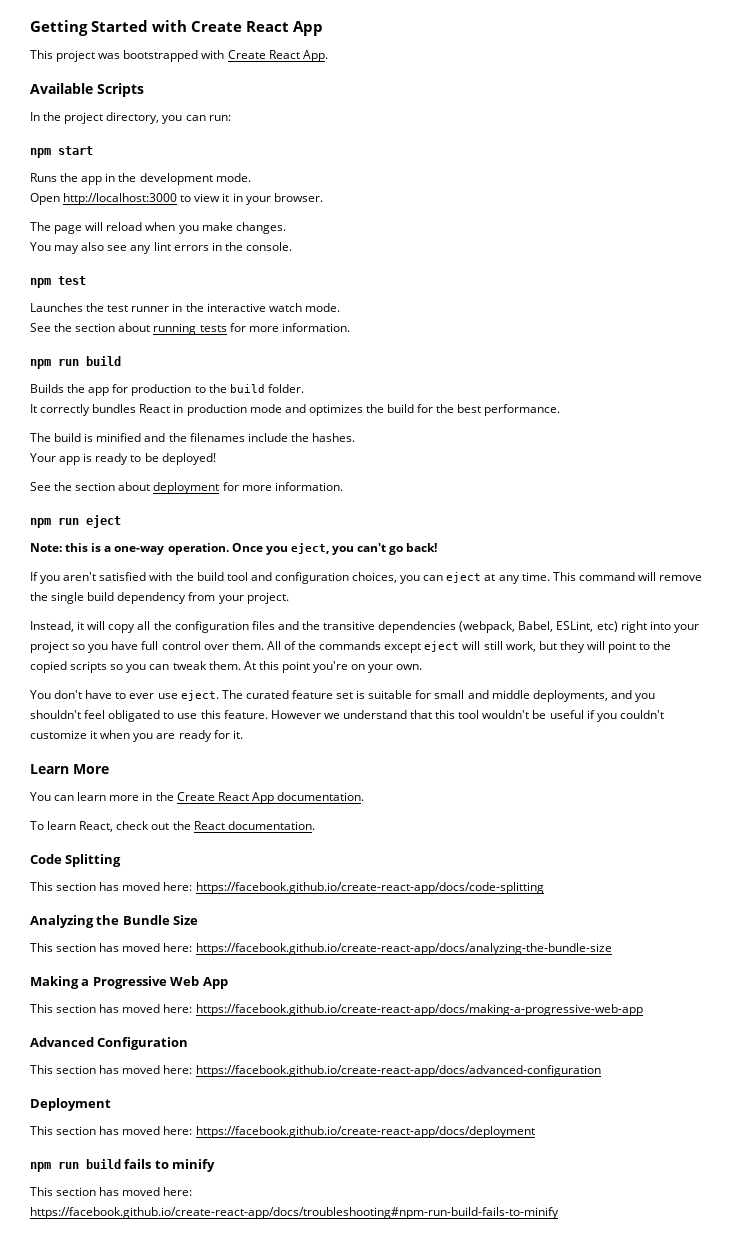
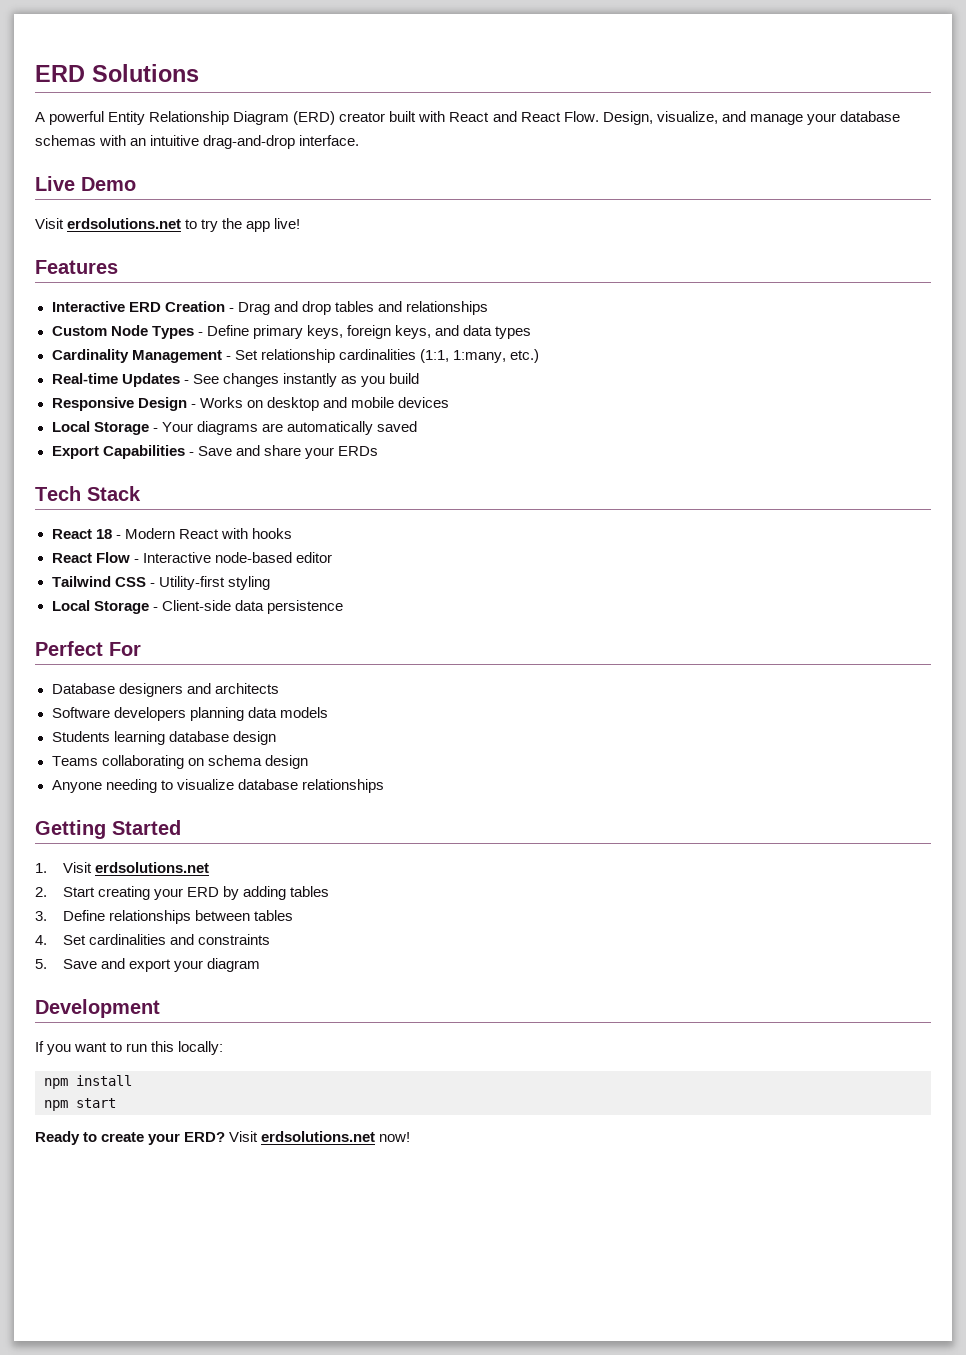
[30,20,323,36] [30,50,328,62] [30,83,144,97] [30,112,231,124] [30,146,93,158] [30,173,251,185] [30,193,323,205] [30,222,286,234] [30,242,292,254] [30,276,86,288] [30,303,340,312] [30,323,350,335] [30,356,121,369] [30,384,304,396] [30,404,561,416] [30,433,355,442] [30,453,216,465] [30,482,343,494] [30,515,121,528] [30,543,438,555] [30,572,703,584] [30,592,289,604] [30,621,699,633] [30,641,672,653] [30,661,423,673] [30,690,655,702] [30,710,664,722] [30,730,243,742] [30,764,109,774] [30,792,364,804] [30,821,315,832] [30,854,122,867] [30,882,544,894] [30,915,199,928] [30,943,612,955] [30,976,228,989] [30,1004,643,1016] [30,1037,189,1050] [30,1065,601,1077] [30,1098,111,1111] [30,1126,535,1138] [30,1159,216,1172] [30,1187,193,1196] [30,1207,559,1219] Getting Started with Create React App // This project was bootstrapped with Create React App. // Available Scripts // In the project directory, you can run: // npm start // Runs the app in the development mode. // Open http://localhost:3000 to view it in your browser. // The page will reload when you make changes. // You may also see any lint errors in the console. // npm test // Launches the test runner in the interactive watch mode. // See the section about running tests for more information. // npm run build // Builds the app for production to the build folder. // It correctly bundles React in production mode and optimizes the build for the best performance. // The build is minified and the filenames include the hashes. // Your app is ready to be deployed! // See the section about deployment for more information. // npm run eject // Note: this is a one-way operation. Once you eject, you can't go back! // If you aren't satisfied with the build tool and configuration choices, you can eject at any time. This command will remove the single build dependency from your project. // Instead, it will copy all the configuration files and the transitive dependencies (webpack, Babel, ESLint, etc) right into your project so you have full control over them. All of the commands except eject will still work, but they will point to the copied scripts so you can tweak them. At this point you're on your own. // You don't have to ever use eject. The curated feature set is suitable for small and middle deployments, and you shouldn't feel obligated to use this feature. However we understand that this tool wouldn't be useful if you couldn't customize it when you are ready for it. // Learn More // You can learn more in the Create React App documentation. // To learn React, check out the React documentation. // Code Splitting // This section has moved here: https://facebook.github.io/create-react-app/docs/code-splitting // Analyzing the Bundle Size // This section has moved here: https://facebook.github.io/create-react-app/docs/analyzing-the-bundle-size // Making a Progressive Web App // This section has moved here: https://facebook.github.io/create-react-app/docs/making-a-progressive-web-app // Advanced Configuration // This section has moved here: https://facebook.github.io/create-react-app/docs/advanced-configuration // Deployment // This section has moved here: https://facebook.github.io/create-react-app/docs/deployment // npm run build fails to minify // This section has moved here: https://facebook.github.io/create-react-app/docs/troubleshooting#npm-run-build-fails-to-minify -> [35,64,199,82] [35,111,900,125] [35,135,360,149] [35,176,136,191] [35,218,301,232] [35,260,118,274] [51,301,488,315] [51,325,532,339] [51,349,539,363] [51,373,419,387] [51,397,449,411] [51,421,417,435] [51,445,378,459] [35,486,141,501] [51,528,292,539] [51,552,332,563] [51,576,270,590] [51,600,343,614] [35,641,141,656] [51,683,279,697] [51,707,328,721] [51,731,276,745] [51,755,308,769] [51,779,384,793] [35,820,181,839] [35,862,209,873] [35,886,330,900] [35,910,293,924] [35,934,270,945] [35,958,261,972] [35,999,160,1018] [35,1041,224,1055] [44,1075,132,1089] [44,1098,116,1111] [35,1131,411,1145] ERD Solutions // A powerful Entity Relationship Diagram (ERD) creator built with React and React Flow. Design, visualize, and manage your database schemas with an intuitive drag-and-drop interface. // Live Demo // Visit erdsolutions.net to try the app live! // Features // Interactive ERD Creation - Drag and drop tables and relationships // Custom Node Types - Define primary keys, foreign keys, and data types // Cardinality Management - Set relationship cardinalities (1:1, 1:many, etc.) // Real-time Updates - See changes instantly as you build // Responsive Design - Works on desktop and mobile devices // Local Storage - Your diagrams are automatically saved // Export Capabilities - Save and share your ERDs // Tech Stack // React 18 - Modern React with hooks // React Flow - Interactive node-based editor // Tailwind CSS - Utility-first styling // Local Storage - Client-side data persistence // Perfect For // Database designers and architects // Software developers planning data models // Students learning database design // Teams collaborating on schema design // Anyone needing to visualize database relationships // Getting Started // 1. Visit erdsolutions.net // 2. Start creating your ERD by adding tables // 3. Define relationships between tables // 4. Set cardinalities and constraints // 5. Save and export your diagram // Development // If you want to run this locally: // npm install // npm start // Ready to create your ERD? Visit erdsolutions.net now!

